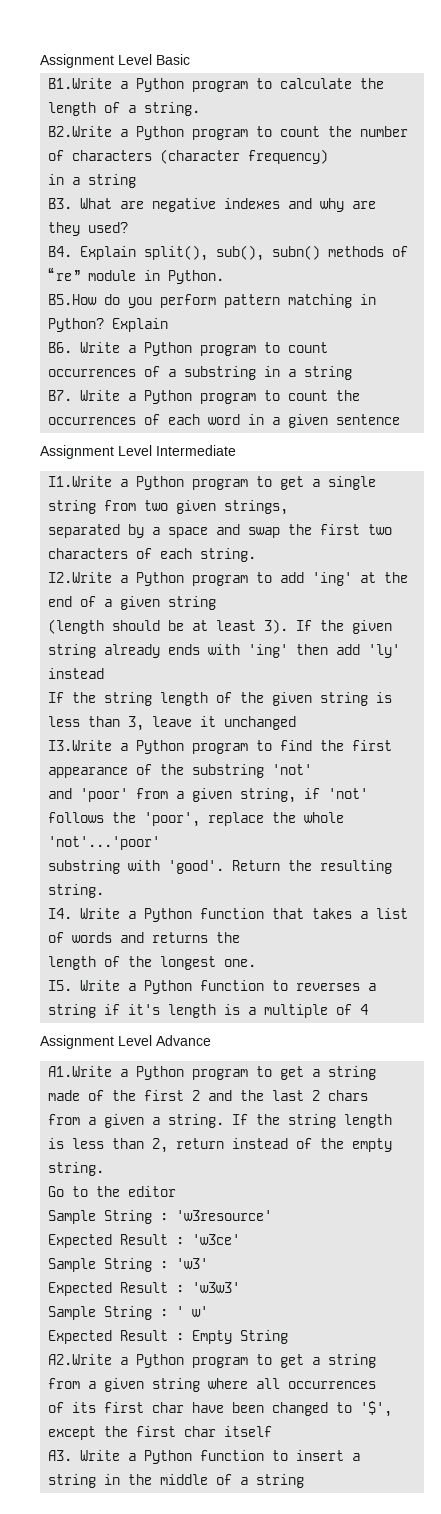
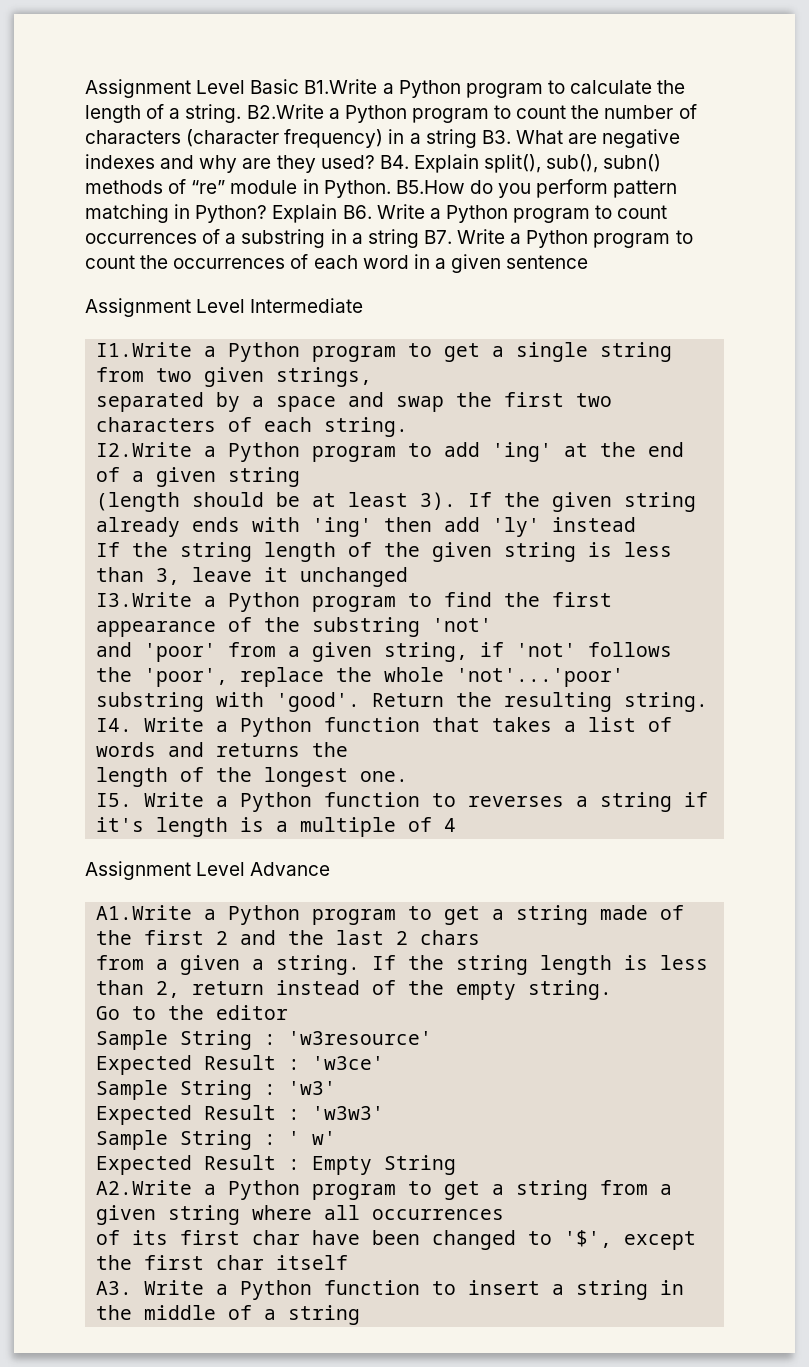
(190, 59) // -> (300, 86) none
(201, 109) // -> (242, 113) none
[48,174,137,188] // in a string // -> [388,129,477,148] in a string
(129, 227) // -> (375, 162) none
(225, 277) // -> (391, 189) none
(169, 325) // -> (338, 213) none
(353, 373) // -> (419, 238) none

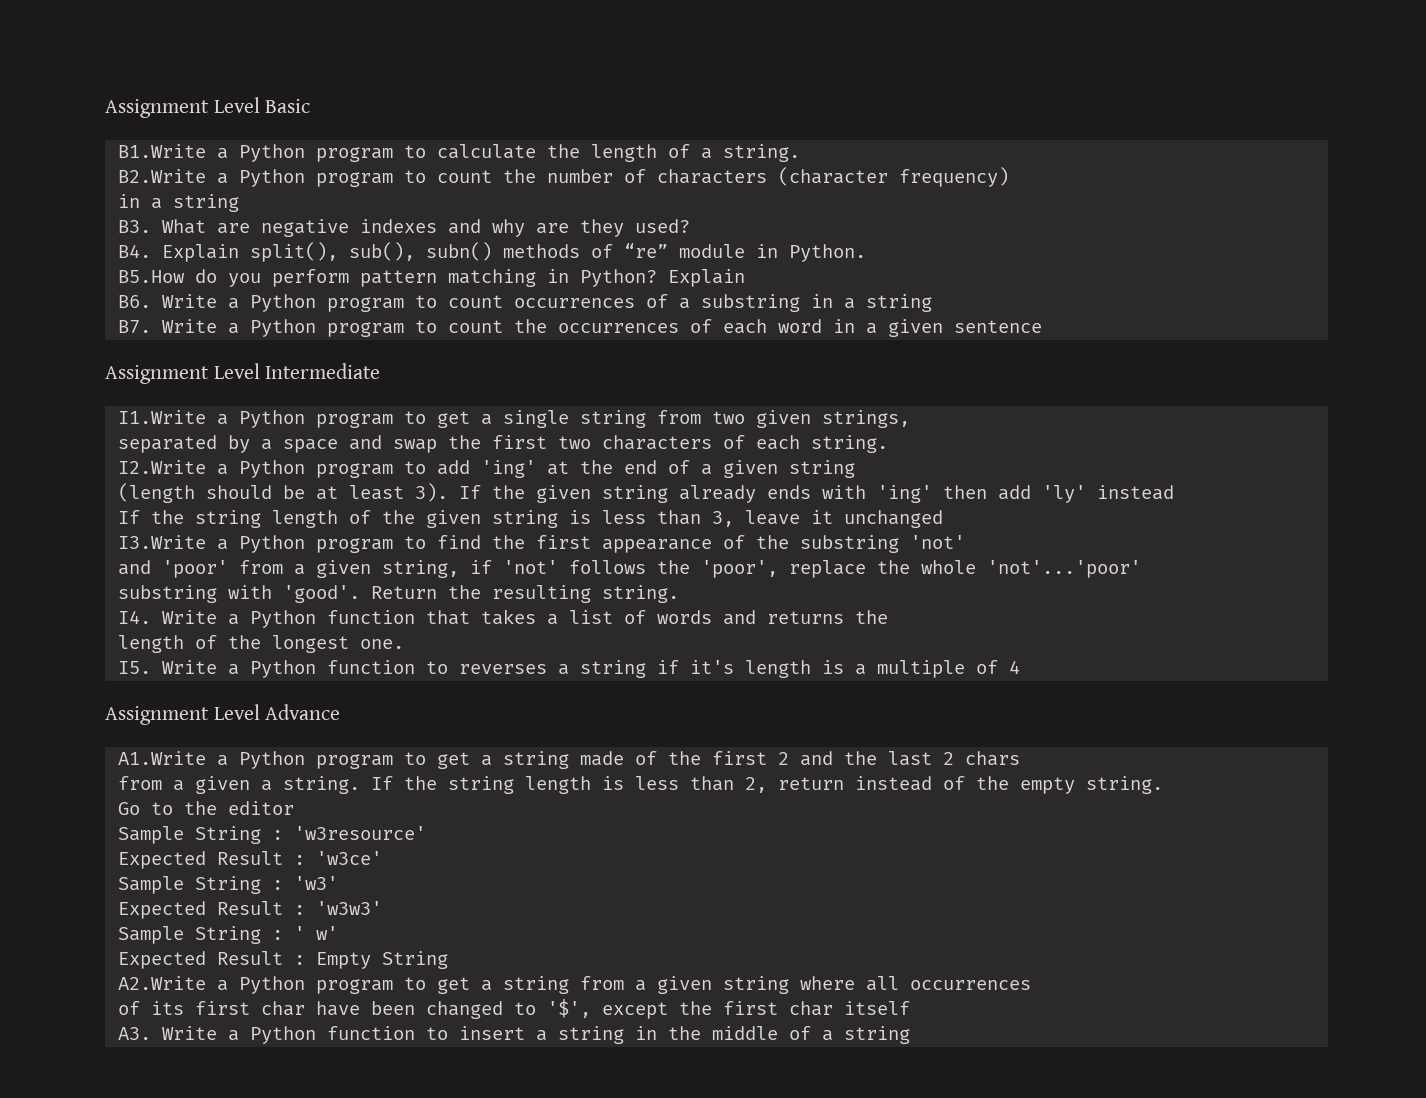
(300, 86) none -> (311, 106) //
(242, 113) none -> (800, 153) //
[388,129,477,148] in a string -> [117,194,239,212] // in a string //
(375, 162) none -> (690, 226) //
(391, 189) none -> (866, 253) //
(338, 213) none -> (745, 278) //
(419, 238) none -> (932, 303) //

